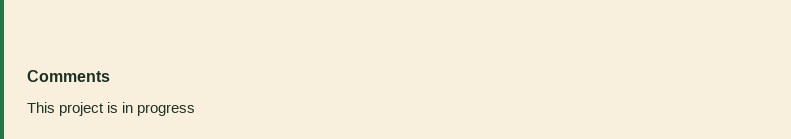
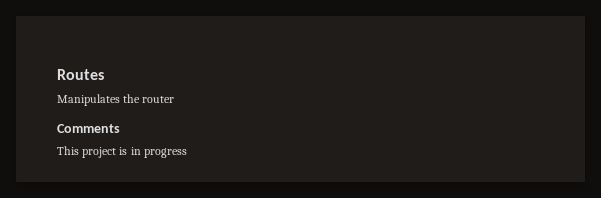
(27, 76) none -> [57,69,104,80] [57,94,175,106] Routes // Manipulates the router //

